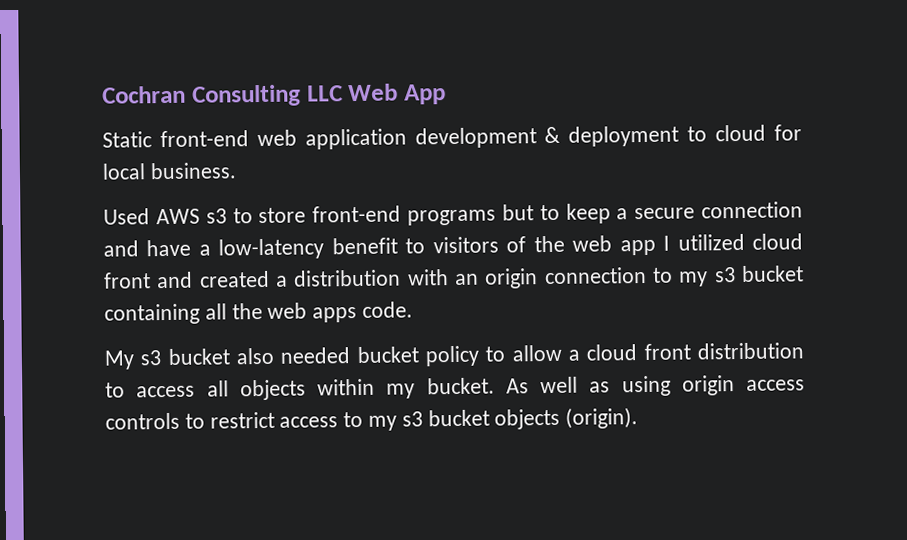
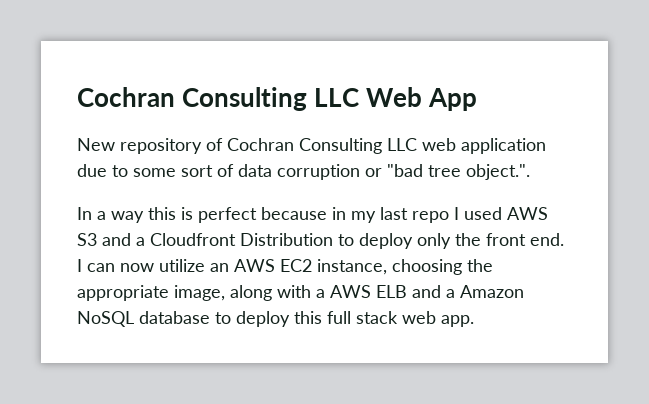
[102,124,803,150] [102,162,237,180] [103,201,803,226] [103,233,803,260] [104,265,804,289] [104,301,414,325] [104,342,804,370] [105,375,805,401] [105,407,639,431] Static front-end web application development & deployment to cloud for local business. // Used AWS s3 to store front-end programs but to keep a secure connection and have a low-latency benefit to visitors of the web app I utilized cloud front and created a distribution with an origin connection to my s3 bucket containing all the web apps code. // My s3 bucket also needed bucket policy to allow a cloud front distribution to access all objects within my bucket. As well as using origin access controls to restrict access to my s3 bucket objects (origin). -> [77,138,546,154] [77,164,530,180] [77,207,548,223] [77,233,564,249] [77,259,493,275] [77,285,524,301] [77,311,474,327] New repository of Cochran Consulting LLC web application due to some sort of data corruption or "bad tree object.". // In a way this is perfect because in my last repo I used AWS S3 and a Cloudfront Distribution to deploy only the front end. I can now utilize an AWS EC2 instance, choosing the appropriate image, along with a AWS ELB and a Amazon NoSQL database to deploy this full stack web app.

